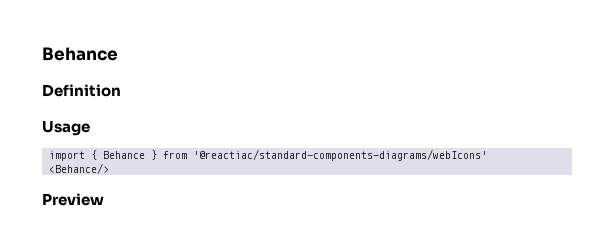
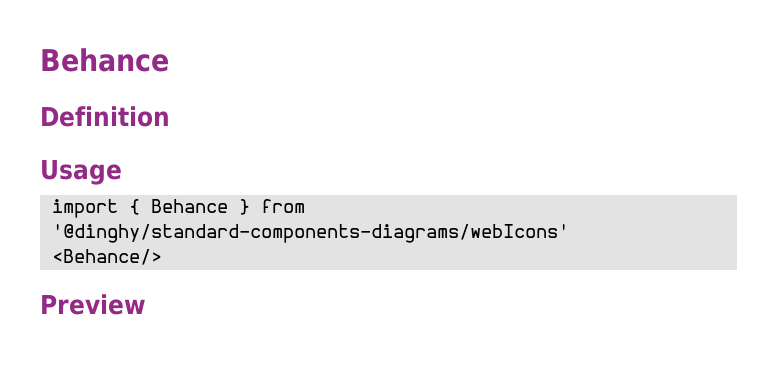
[192,149,487,161] '@reactiac/standard-components-diagrams/webIcons' -> [52,224,570,243] '@dinghy/standard-components-diagrams/webIcons'

